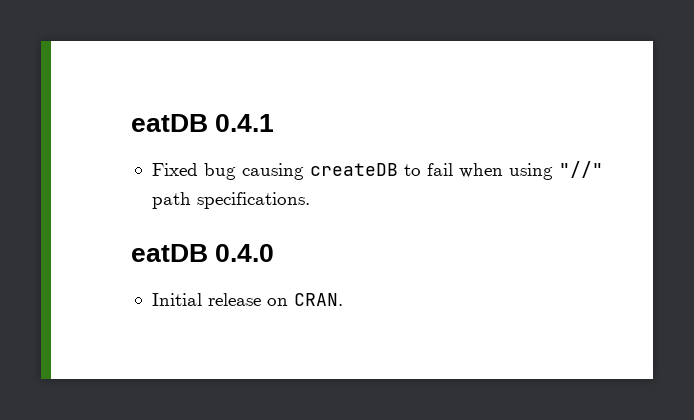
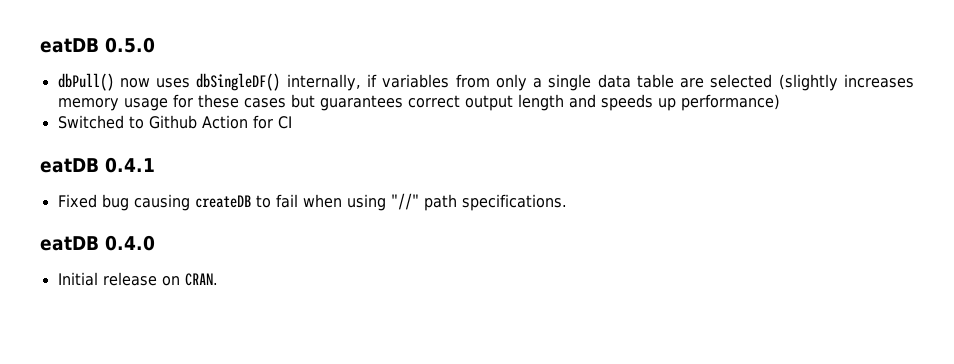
[131,114,208,132] eatDB -> [40,37,155,53] [57,73,914,91] [57,94,780,111] [57,115,292,129] [40,158,99,173] eatDB 0.5.0 // dbPull() now uses dbSingleDF() internally, if variables from only a single data table are selected (slightly increases memory usage for these cases but guarantees correct output length and speeds up performance) // Switched to Github Action for CI // eatDB

